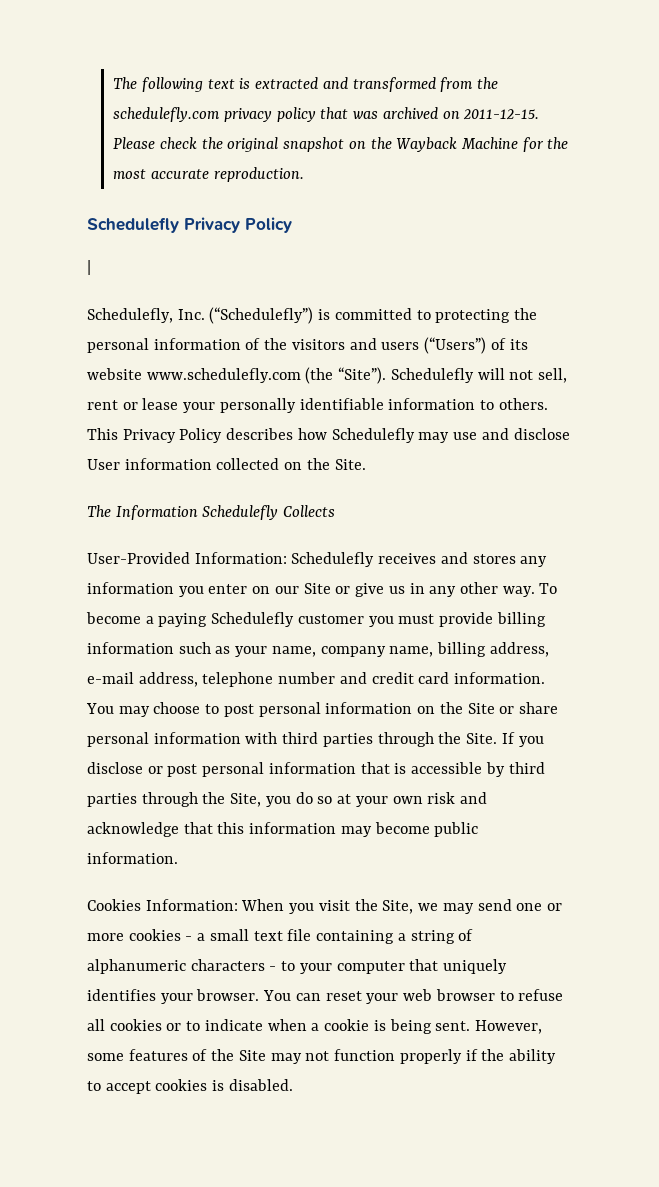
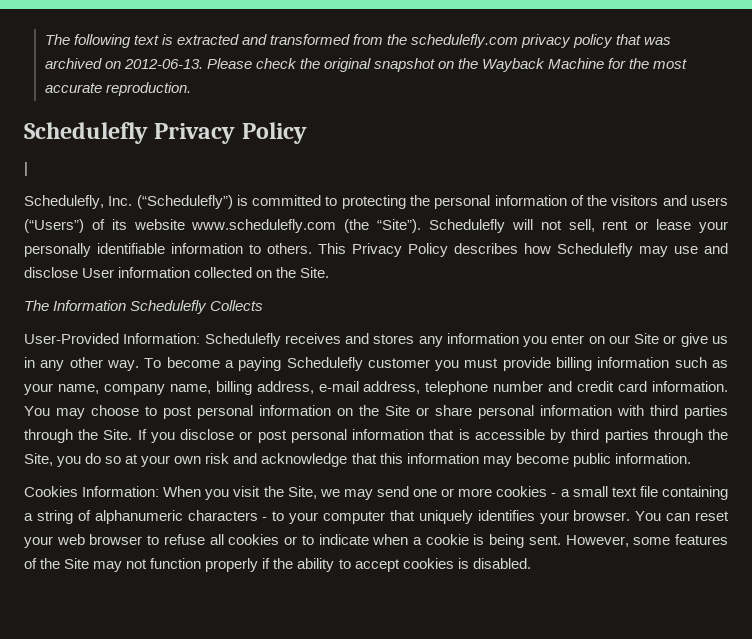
[463,109,540,120] 2011-12-15. -> [123,59,203,69] 2012-06-13.

